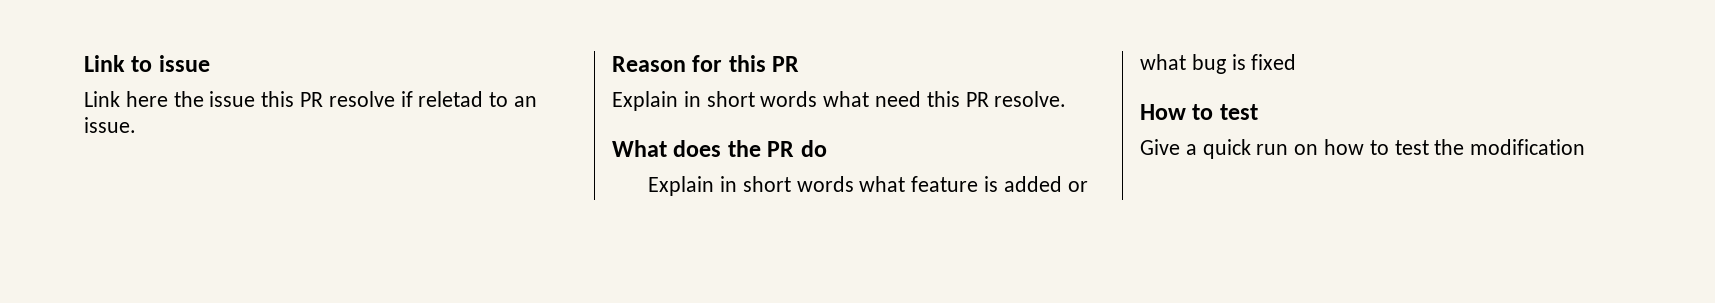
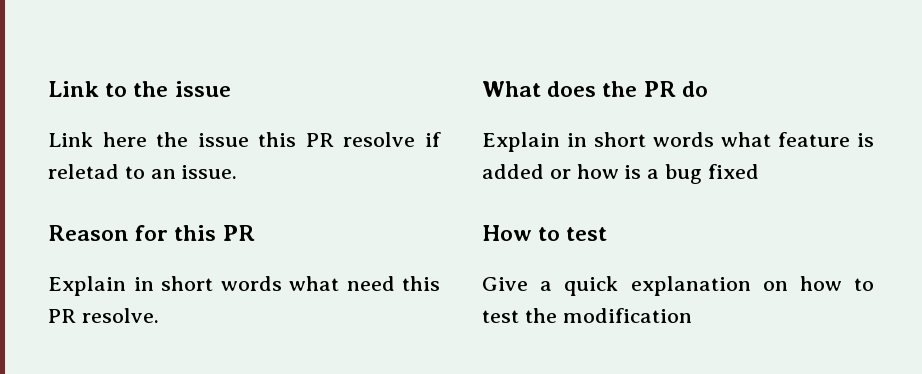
(153, 64) none -> [133,81,169,97] the
[1140,54,1246,74] what bug is -> [576,164,703,184] how is a bug
[1256,144,1289,155] run -> [630,276,751,296] explanation

